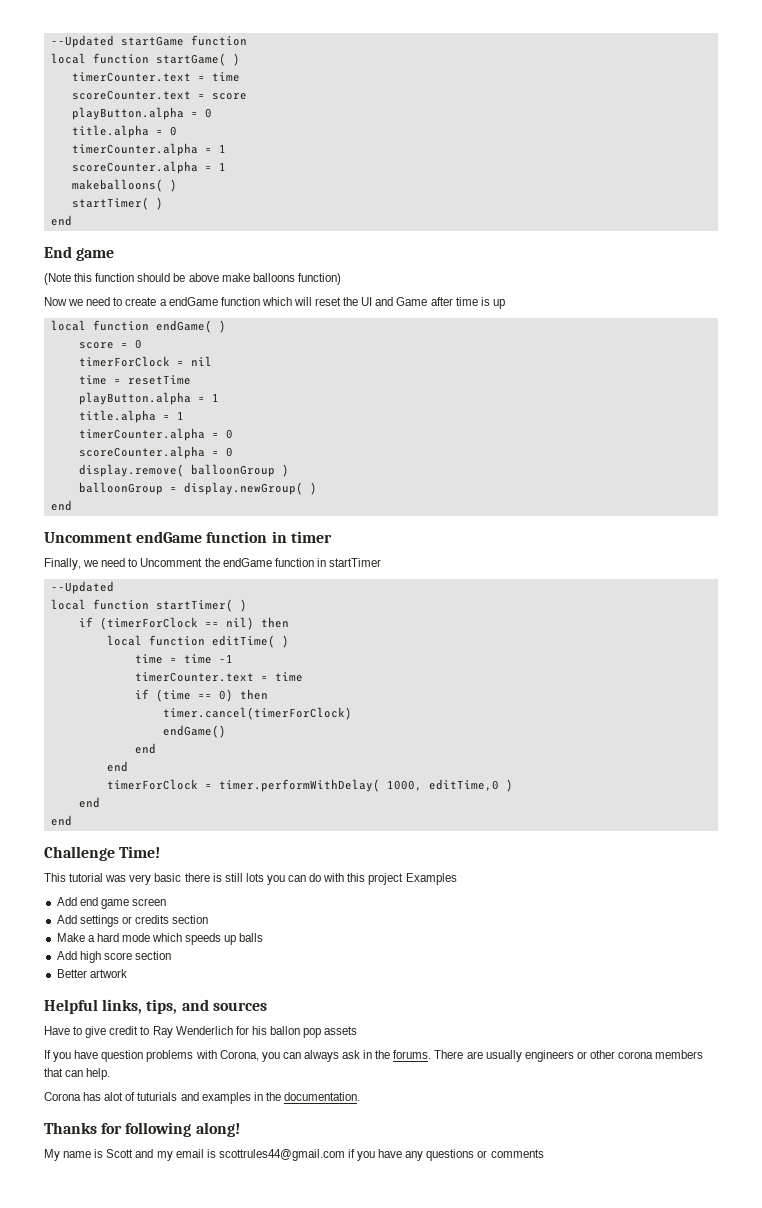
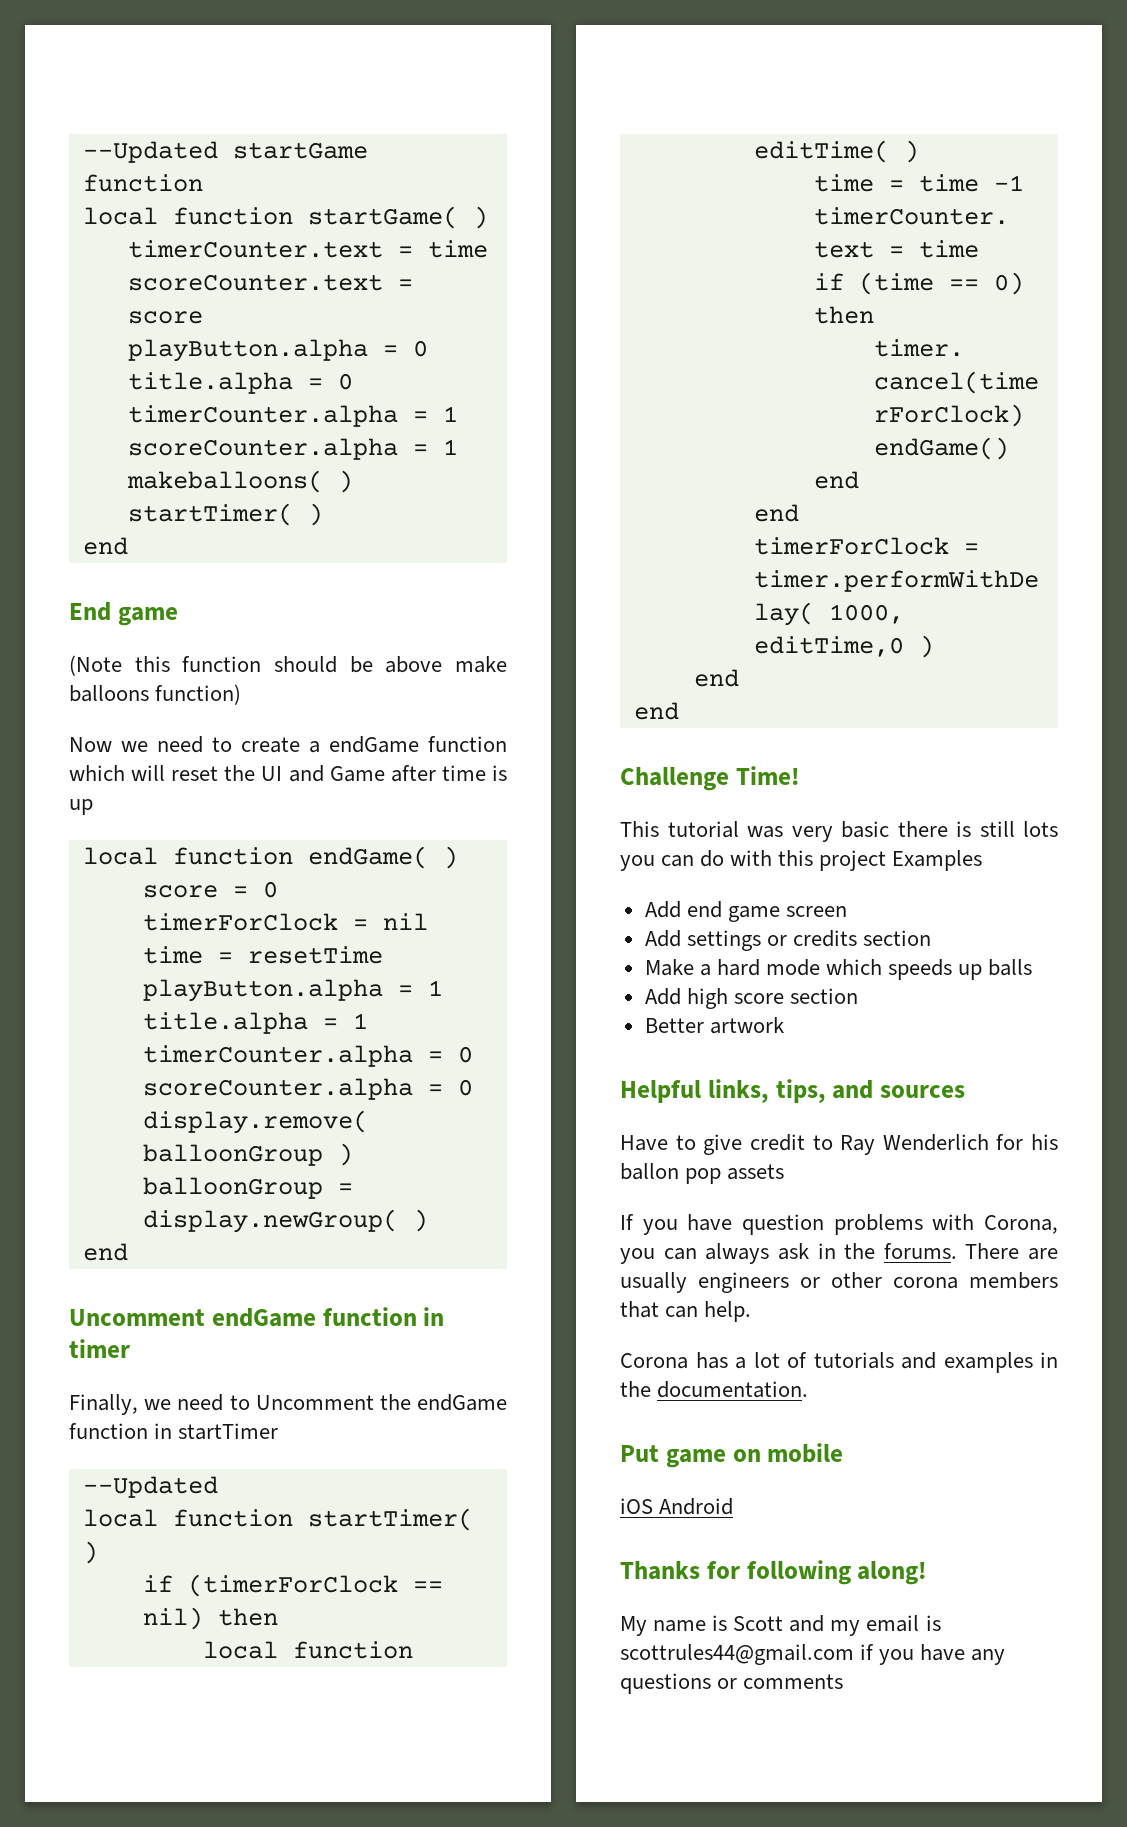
[104,1092,178,1101] alot of tuturials -> [735,1352,894,1369] a lot of tutorials
(360, 1096) none -> [620,1443,844,1468] [620,1498,734,1515] // Put game on mobile // iOS Android

